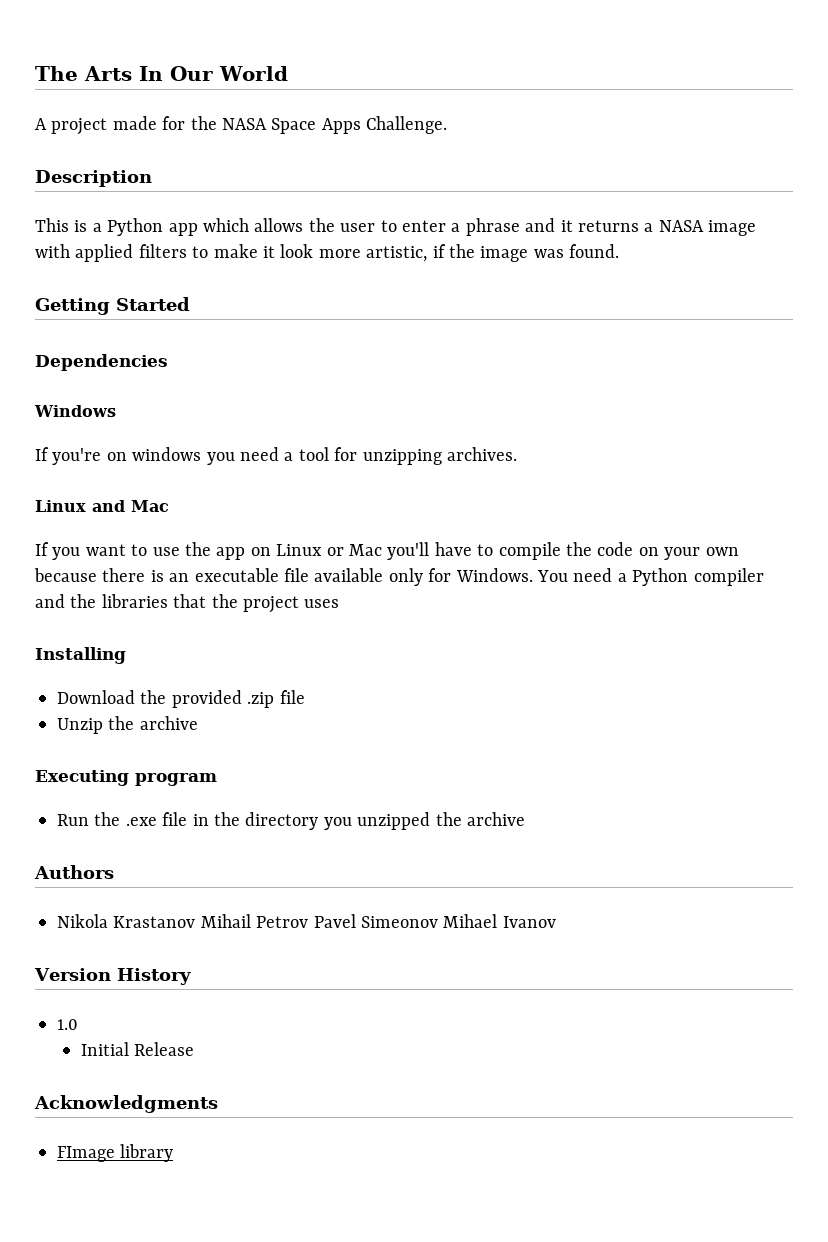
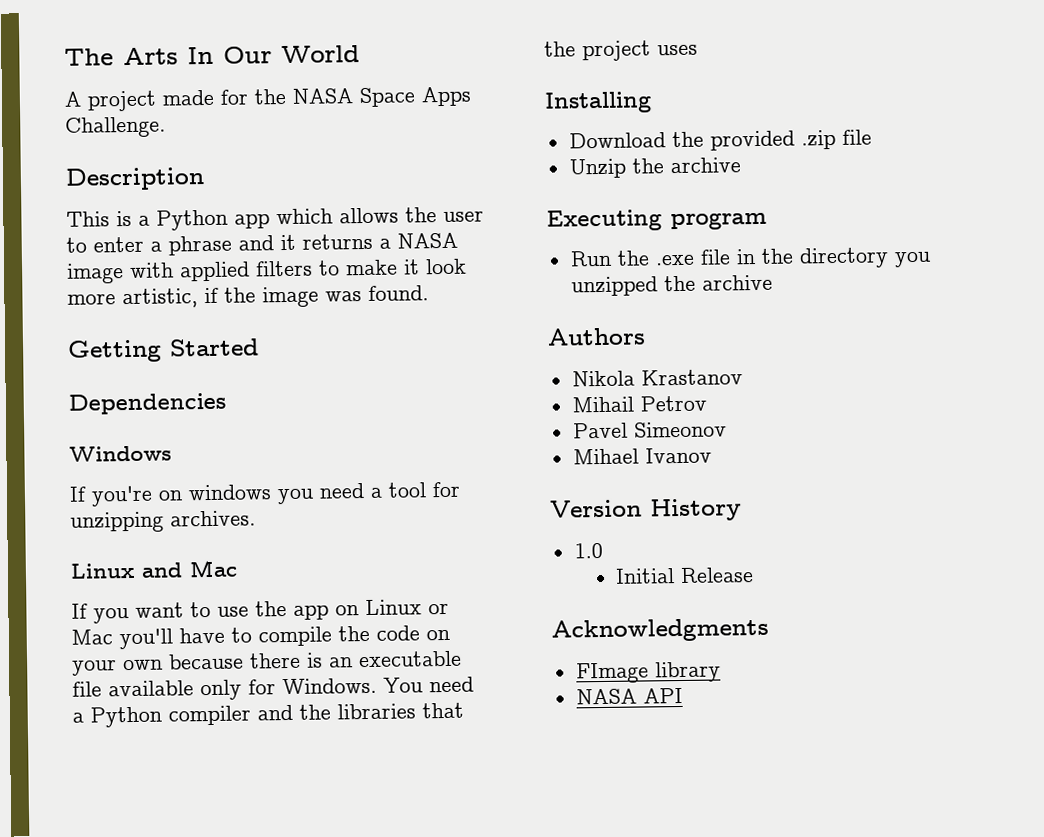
(196, 922) none -> (743, 377) //
(309, 922) none -> (707, 403) //
(438, 922) none -> (727, 429) //
(174, 1153) none -> [575,687,683,705] // NASA API

